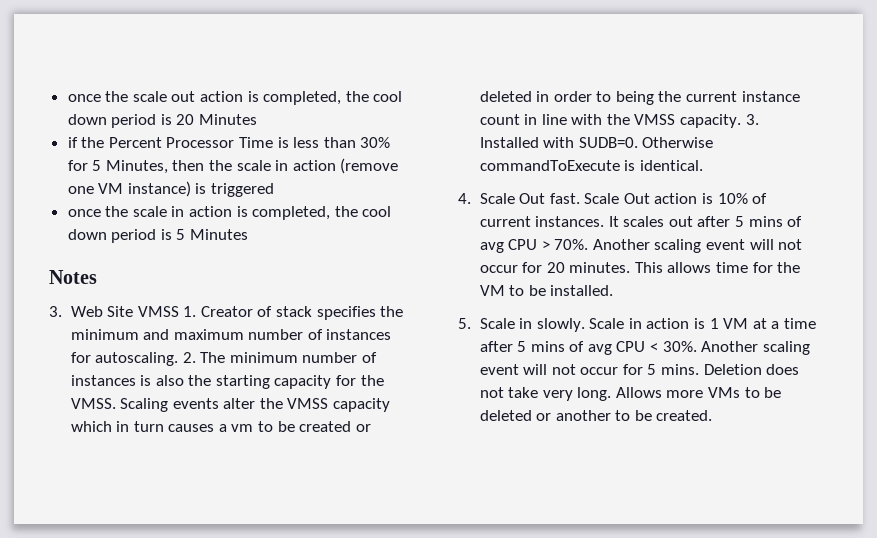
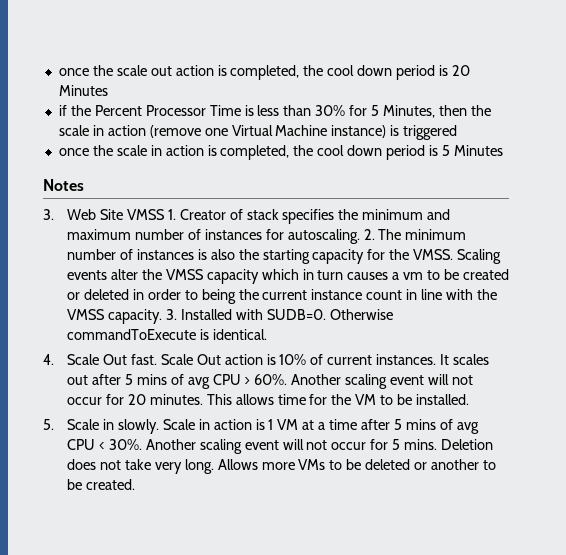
[98,183,124,194] VM -> [231,125,328,136] Virtual Machine
[554,239,589,250] 70%. -> [254,374,288,385] 60%.

